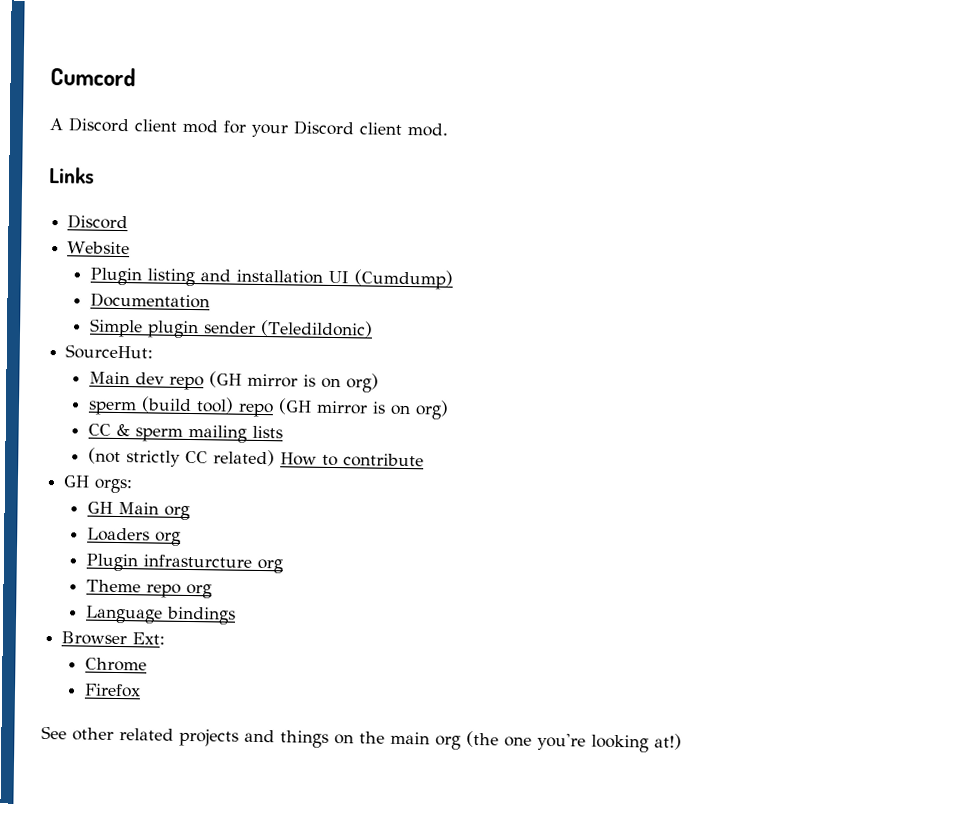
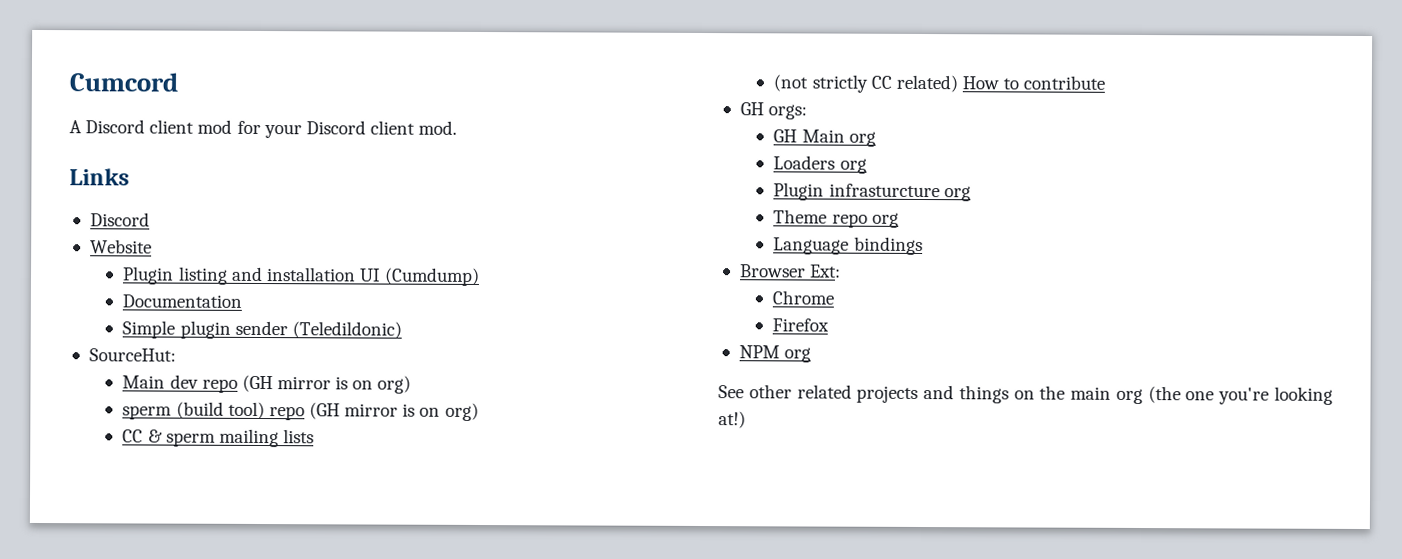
(141, 690) none -> [738,345,812,363] // NPM org

